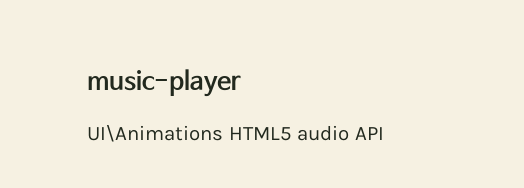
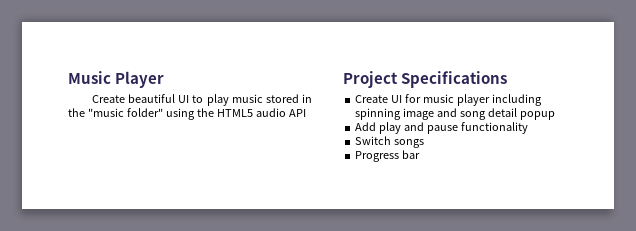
[87,69,241,97] [87,125,384,142] music-player // UI\Animations HTML5 audio API -> [68,71,165,88] [91,94,312,106] [68,108,306,120] [343,71,508,88] [355,94,542,106] [355,108,555,120] [355,122,528,134] [355,136,425,148] [355,150,421,162] Music Player // Create beautiful UI to play music stored in the "music folder" using the HTML5 audio API // Project Specifications // Create UI for music player including spinning image and song detail popup // Add play and pause functionality // Switch songs // Progress bar

